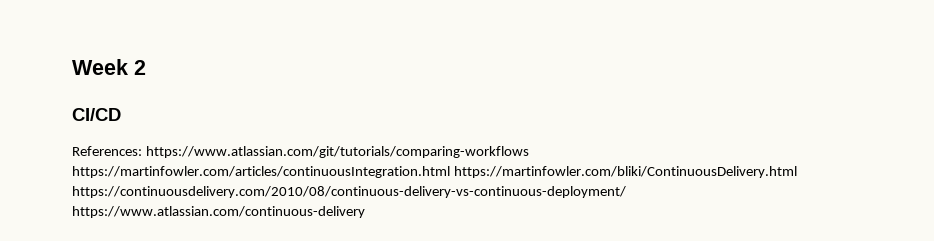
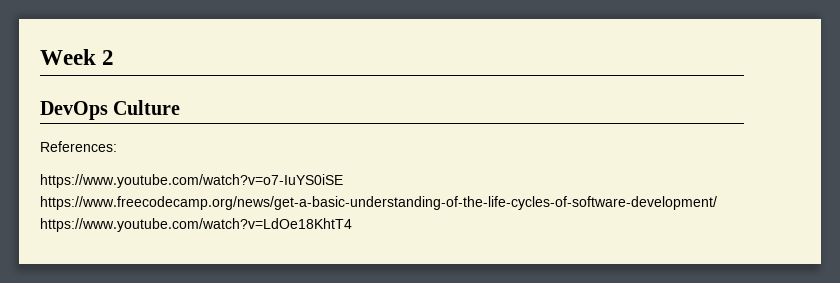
[72,108,121,121] CI/CD -> [40,100,181,120] DevOps Culture
[145,146,529,158] [72,166,797,178] [72,186,626,198] [72,206,365,218] https://www.atlassian.com/git/tutorials/comparing-workflows https://martinfowler.com/articles/continuousIntegration.html https://martinfowler.com/bliki/ContinuousDelivery.html https://continuousdelivery.com/2010/08/continuous-delivery-vs-continuous-deployment/ https://www.atlassian.com/continuous-delivery -> [40,174,343,188] [40,196,717,210] [40,218,352,232] // https://www.youtube.com/watch?v=o7-IuYS0iSE https://www.freecodecamp.org/news/get-a-basic-understanding-of-the-life-cycles-of-software-development/ https://www.youtube.com/watch?v=LdOe18KhtT4

